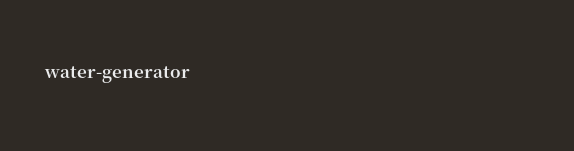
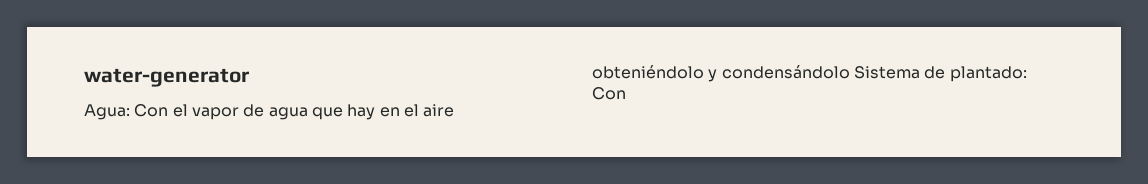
(190, 74) none -> [84,104,455,120] [592,65,1027,82] [592,87,626,100] // Agua: Con el vapor de agua que hay en el aire obteniéndolo y condensándolo Sistema de plantado: Con

